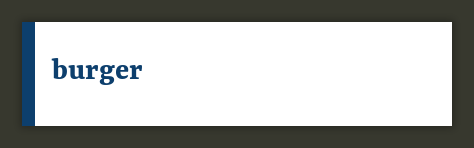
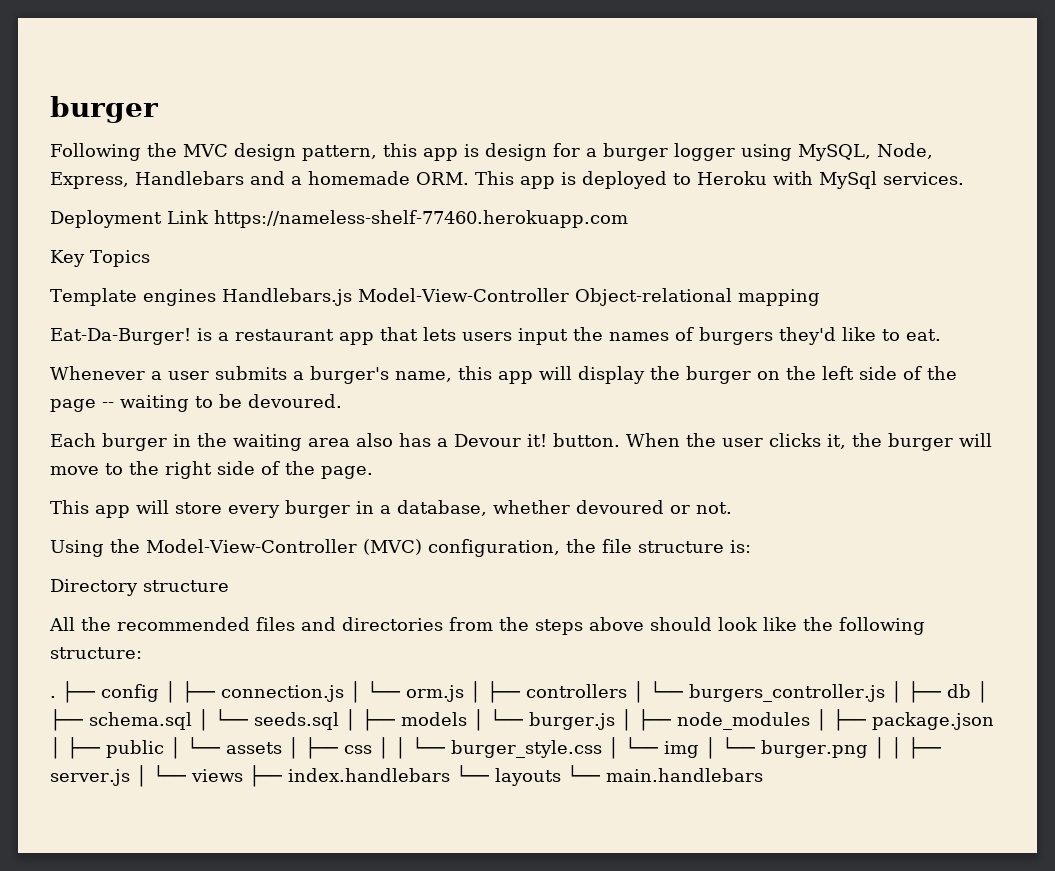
[51,58,143,85] burger -> [50,96,159,123] [50,143,933,161] [50,171,964,189] [50,210,628,228] [50,250,150,267] [50,288,820,306] [50,327,941,345] [50,366,957,384] [50,394,342,412] [50,433,992,451] [50,461,373,479] [50,500,732,518] [50,539,751,557] [50,579,229,596] [49,617,925,635] [50,647,142,659] [50,681,988,703] [50,709,994,731] [50,737,942,759] [50,765,763,787] burger // Following the MVC design pattern, this app is design for a burger logger using MySQL, Node, Express, Handlebars and a homemade ORM. This app is deployed to Heroku with MySql services. // Deployment Link https://nameless-shelf-77460.herokuapp.com // Key Topics // Template engines Handlebars.js Model-View-Controller Object-relational mapping // Eat-Da-Burger! is a restaurant app that lets users input the names of burgers they'd like to eat. // Whenever a user submits a burger's name, this app will display the burger on the left side of the page -- waiting to be devoured. // Each burger in the waiting area also has a Devour it! button. When the user clicks it, the burger will move to the right side of the page. // This app will store every burger in a database, whether devoured or not. // Using the Model-View-Controller (MVC) configuration, the file structure is: // Directory structure // All the recommended files and directories from the steps above should look like the following structure: // . ├── config │ ├── connection.js │ └── orm.js │ ├── controllers │ └── burgers_controller.js │ ├── db │ ├── schema.sql │ └── seeds.sql │ ├── models │ └── burger.js │ ├── node_modules │ ├── package.json │ ├── public │ └── assets │ ├── css │ │ └── burger_style.css │ └── img │ └── burger.png │ │ ├── server.js │ └── views ├── index.handlebars └── layouts └── main.handlebars

